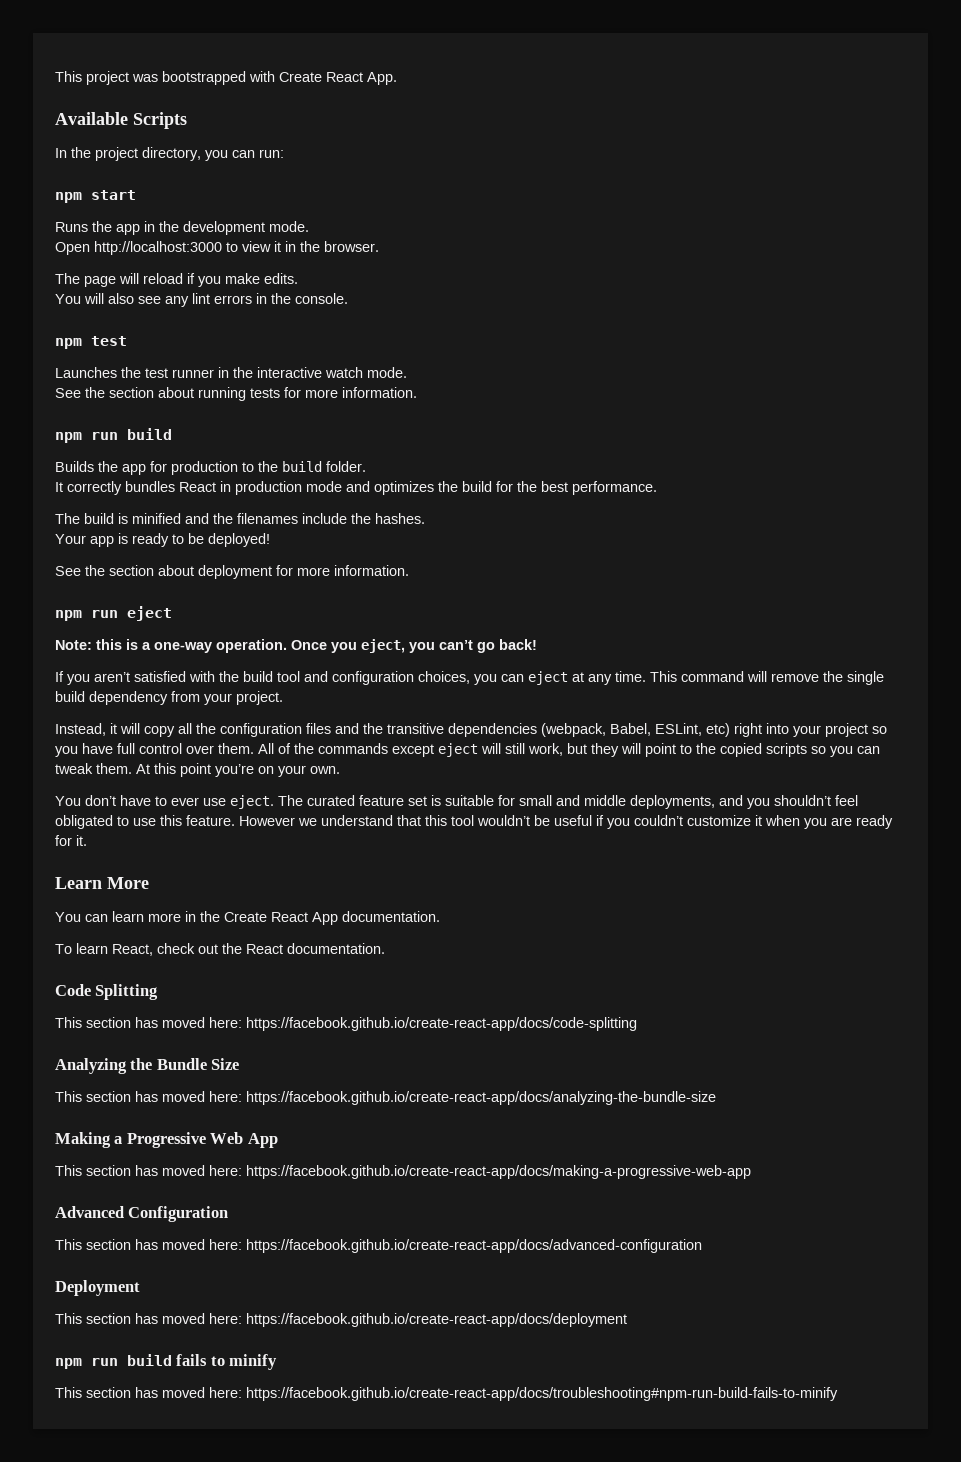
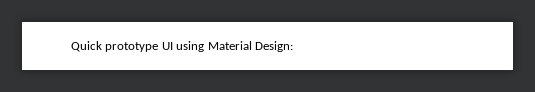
[55,71,397,85] [55,112,187,129] [55,147,284,161] [55,190,136,203] [55,221,309,235] [55,241,379,255] [55,273,298,287] [55,293,348,307] [55,336,127,349] [55,367,407,378] [55,387,417,401] [55,428,172,443] [55,461,366,475] [55,481,657,495] [55,513,425,524] [55,533,270,547] [55,565,409,579] [55,606,172,621] [55,639,537,653] [55,671,884,685] [55,691,283,705] [55,723,887,737] [55,743,880,757] [55,763,340,777] [55,795,858,809] [55,815,893,829] [55,835,87,846] [55,877,149,889] [55,911,440,925] [55,943,385,956] [55,984,159,1000] [55,1017,637,1031] [55,1058,240,1074] [55,1091,716,1105] [55,1132,278,1148] [55,1165,751,1179] [55,1206,229,1222] [55,1239,702,1253] [55,1280,140,1296] [55,1313,627,1327] [55,1354,278,1370] [55,1387,838,1401] This project was bootstrapped with Create React App. // Available Scripts // In the project directory, you can run: // npm start // Runs the app in the development mode. // Open http://localhost:3000 to view it in the browser. // The page will reload if you make edits. // You will also see any lint errors in the console. // npm test // Launches the test runner in the interactive watch mode. // See the section about running tests for more information. // npm run build // Builds the app for production to the build folder. // It correctly bundles React in production mode and optimizes the build for the best performance. // The build is minified and the filenames include the hashes. // Your app is ready to be deployed! // See the section about deployment for more information. // npm run eject // Note: this is a one-way operation. Once you eject, you can’t go back! // If you aren’t satisfied with the build tool and configuration choices, you can eject at any time. This command will remove the single build dependency from your project. // Instead, it will copy all the configuration files and the transitive dependencies (webpack, Babel, ESLint, etc) right into your project so you have full control over them. All of the commands except eject will still work, but they will point to the copied scripts so you can tweak them. At this point you’re on your own. // You don’t have to ever use eject. The curated feature set is suitable for small and middle deployments, and you shouldn’t feel obligated to use this feature. However we understand that this tool wouldn’t be useful if you couldn’t customize it when you are ready for it. // Learn More // You can learn more in the Create React App documentation. // To learn React, check out the React documentation. // Code Splitting // This section has moved here: https://facebook.github.io/create-react-app/docs/code-splitting // Analyzing the Bundle Size // This section has moved here: https://facebook.github.io/create-react-app/docs/analyzing-the-bundle-size // Making a Progressive Web App // This section has moved here: https://facebook.github.io/create-react-app/docs/making-a-progressive-web-app // Advanced Configuration // This section has moved here: https://facebook.github.io/create-react-app/docs/advanced-configuration // Deployment // This section has moved here: https://facebook.github.io/create-react-app/docs/deployment // npm run build fails to minify // This section has moved here: https://facebook.github.io/create-react-app/docs/troubleshooting#npm-run-build-fails-to-minify -> [71,41,293,52] Quick prototype UI using Material Design:

